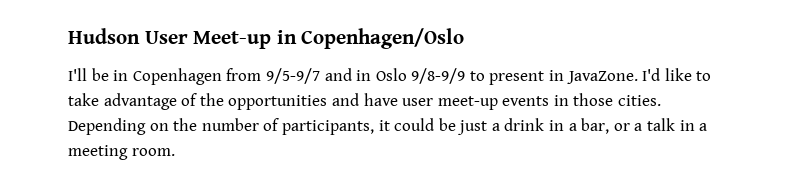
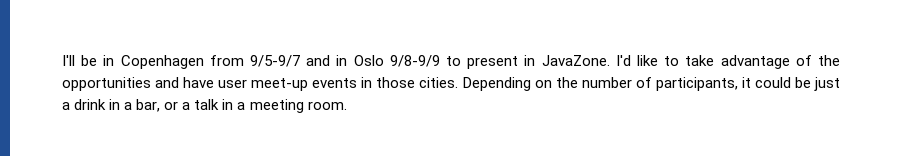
[68,28,465,49] Hudson User Meet-up in Copenhagen/Oslo // -> (62, 60) none

